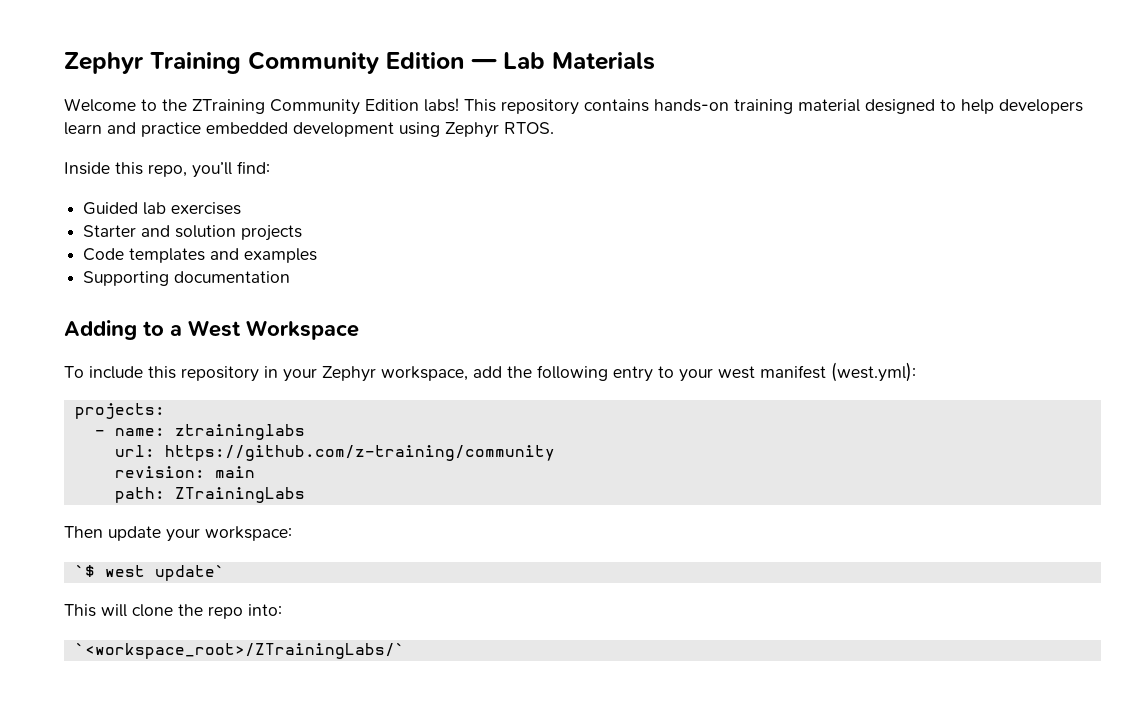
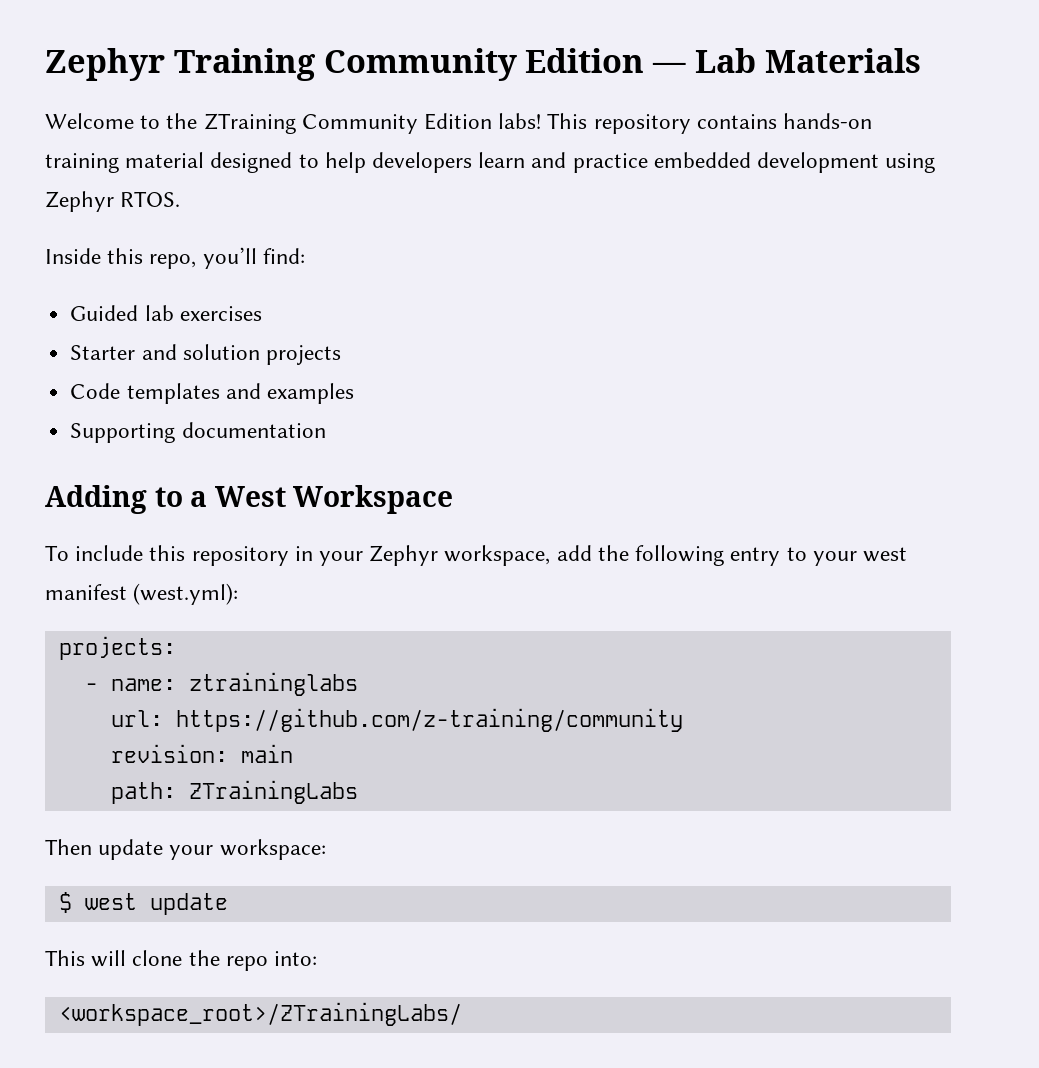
[74,565,225,581] `$ west update` -> [58,892,228,915] $ west update
[74,643,405,659] `<workspace_root>/ZTrainingLabs/` -> [58,1002,462,1026] <workspace_root>/ZTrainingLabs/

